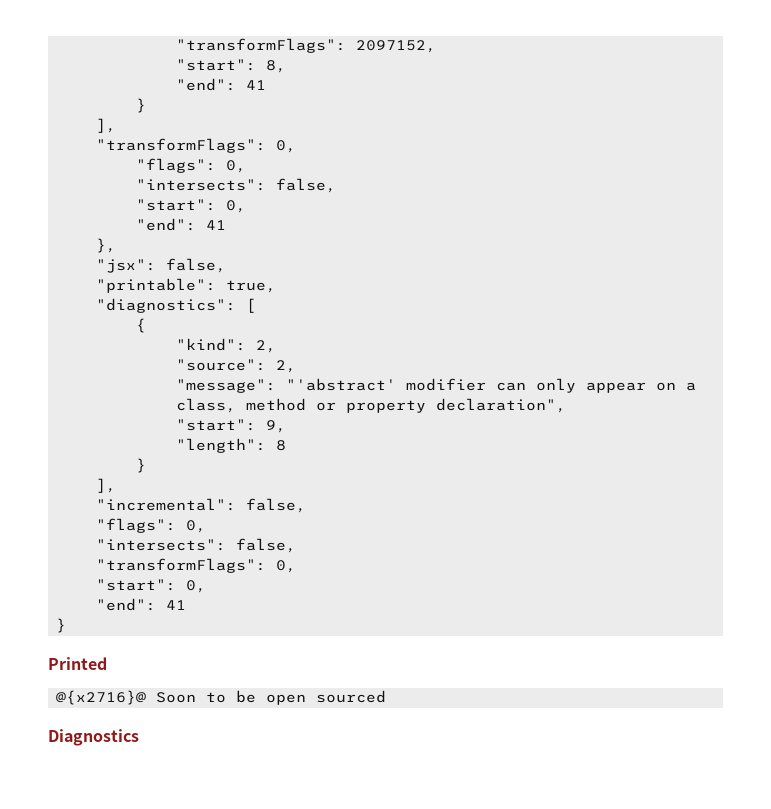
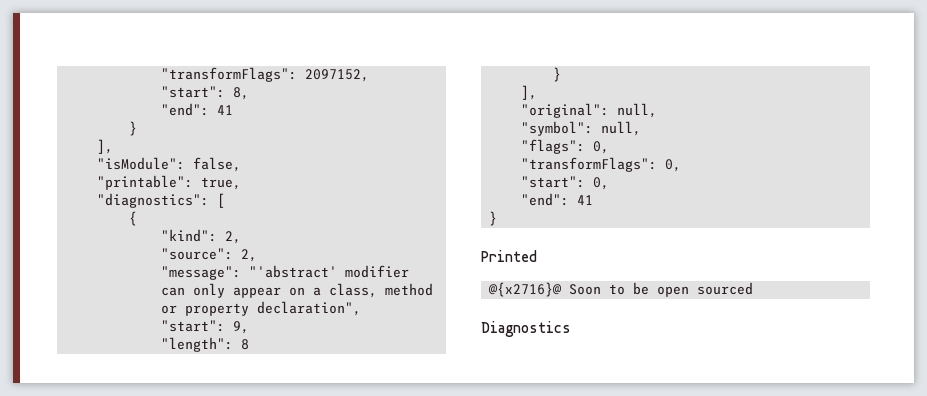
[96,138,297,153] [136,158,247,173] [136,178,337,193] [136,199,247,213] [136,218,227,231] [96,238,117,253] [96,259,157,273] "transformFlags": 0, // "flags": 0, // "intersects": false, // "start": 0, // "end": 41 // }, // "jsx": -> [97,157,186,170] "isModule":
[96,498,307,513] [96,518,207,533] [96,538,297,553] "incremental": false, // "flags": 0, // "intersects": false, -> [521,103,658,118] [521,121,642,136] [521,139,610,154] "original": null, // "symbol": null, // "flags": 0,

